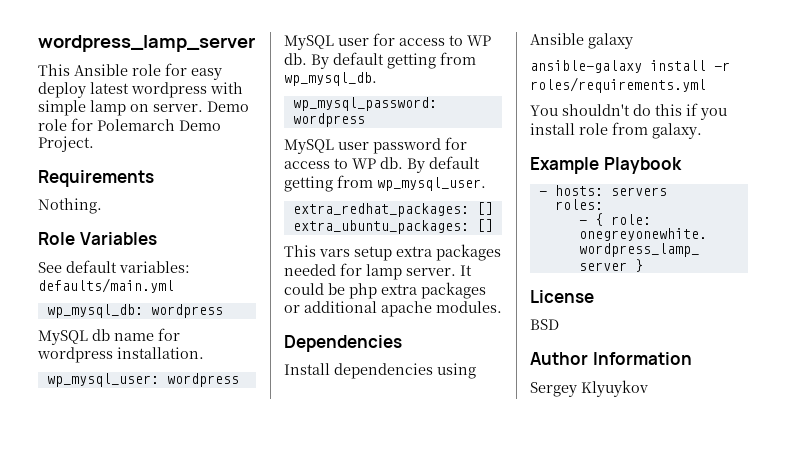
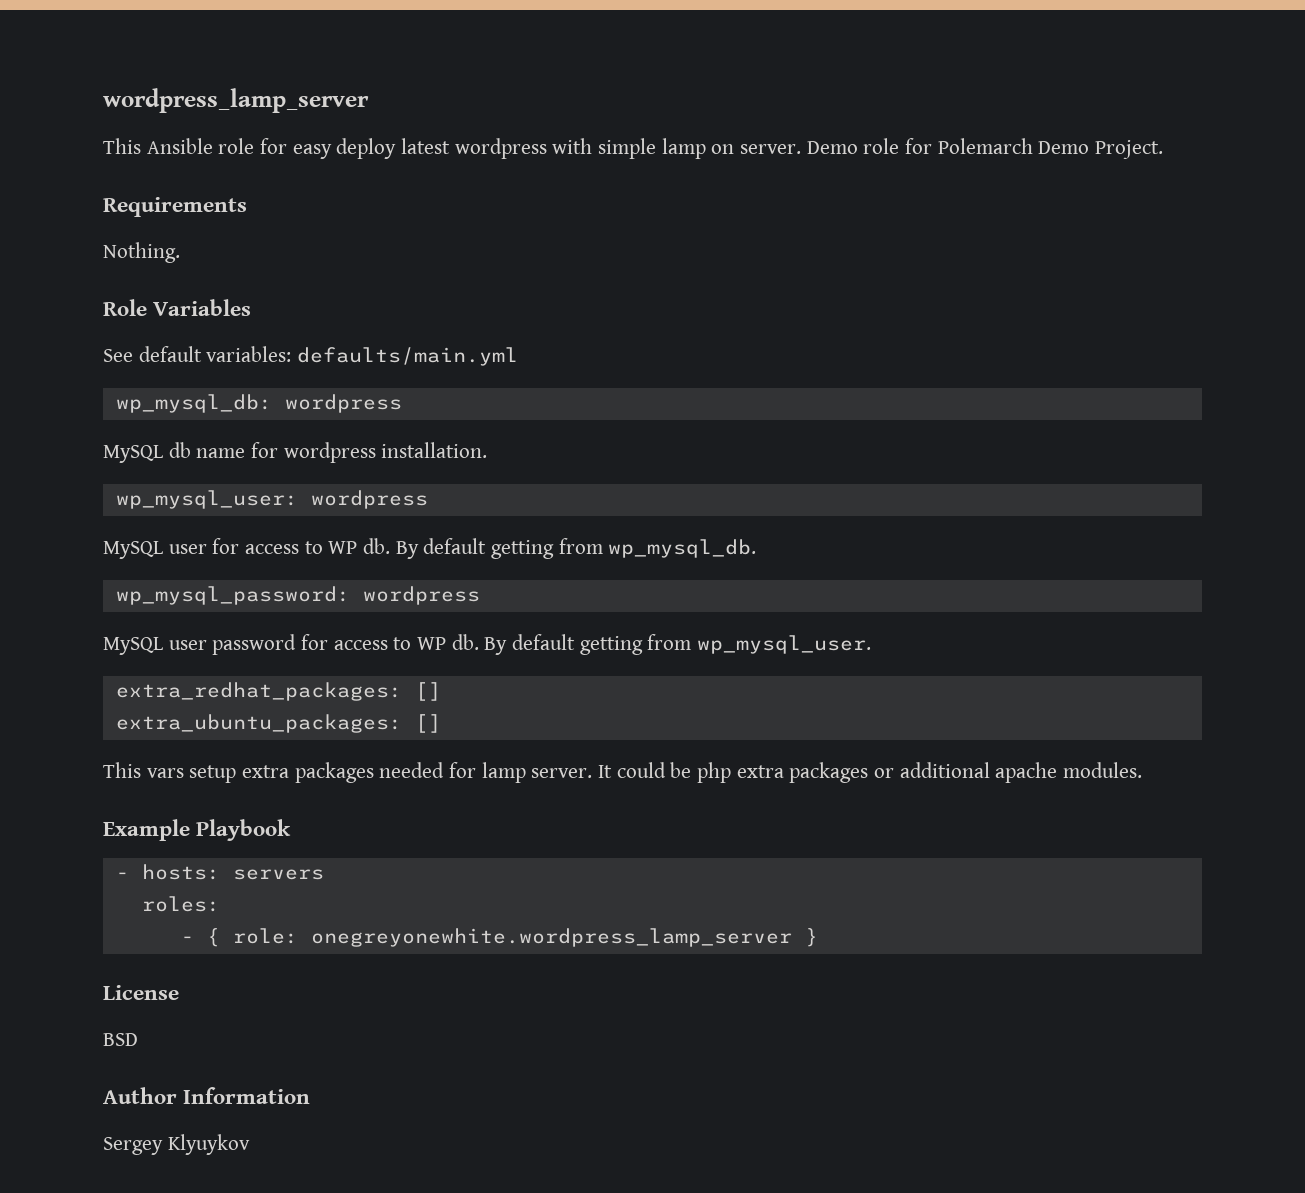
[284,335,402,352] [284,363,476,379] [530,33,633,49] [530,60,730,73] [530,77,706,93] [530,103,727,120] [530,122,702,139] // Dependencies // Install dependencies using Ansible galaxy // ansible-galaxy install -r roles/requirements.yml // You shouldn't do this if you install role from galaxy. -> (1143, 770) none

